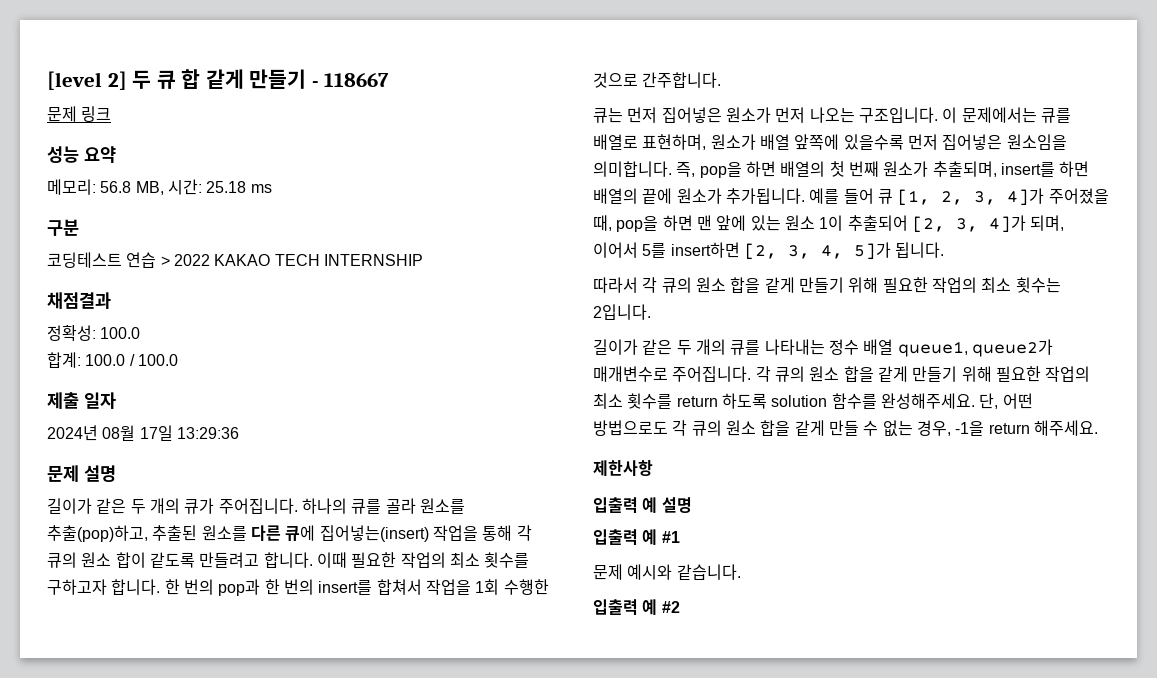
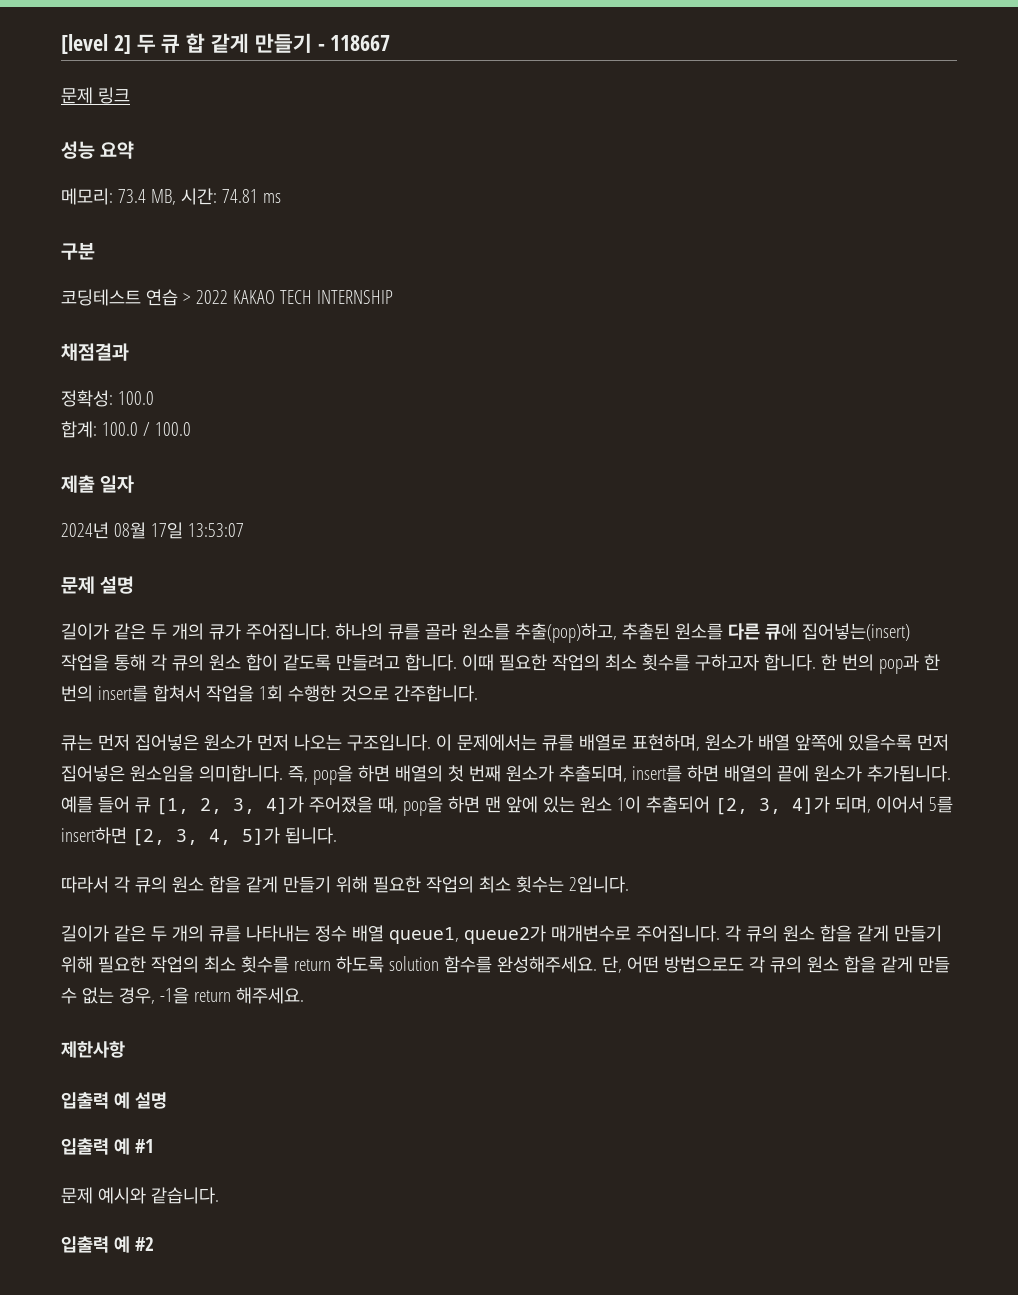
[100,181,132,193] 56.8 -> [117,189,146,203] 73.4
[206,181,247,193] 25.18 -> [221,189,258,203] 74.81
[176,427,239,439] 13:29:36 -> [187,523,244,537] 13:53:07

